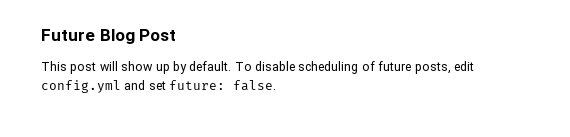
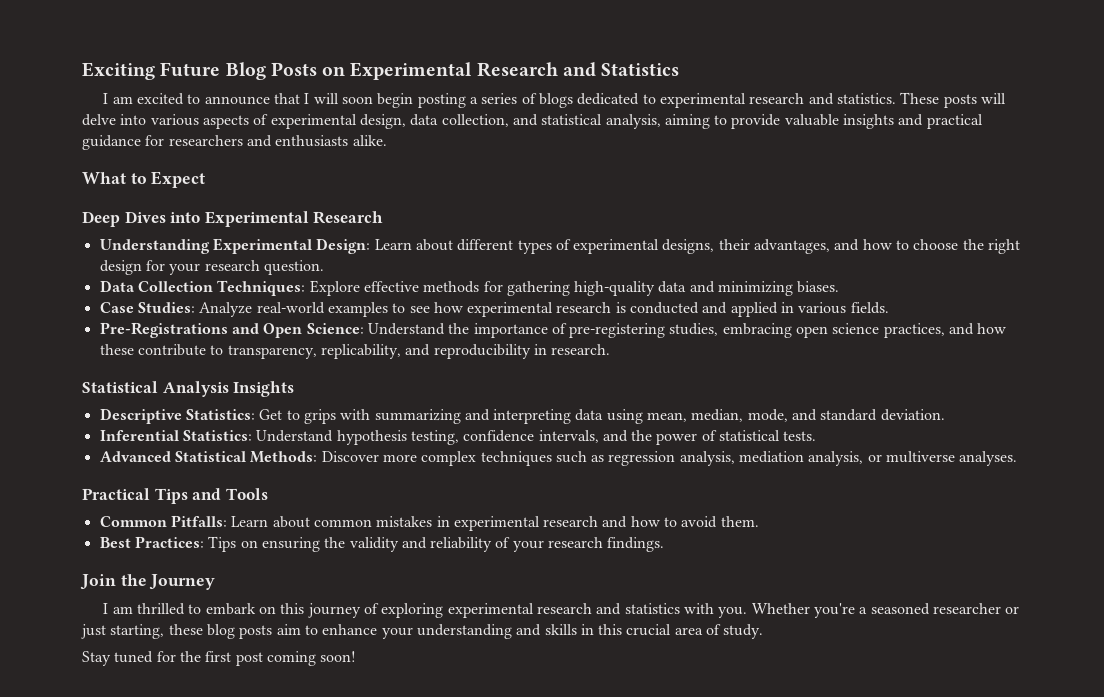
(41, 35) none -> [82,62,155,80] Exciting
[139,29,177,41] [41,61,474,74] [41,80,277,93] Post // This post will show up by default. To disable scheduling of future posts, edit config.yml and set future: false. -> [270,62,680,80] [103,92,1006,108] [82,114,983,129] [82,135,387,150] [82,171,206,188] [82,211,384,227] [99,238,1021,254] [99,260,324,275] [99,280,840,296] [99,302,889,317] [99,322,1007,338] [99,344,611,359] [82,381,295,397] [99,408,945,424] [99,430,817,445] [99,451,1018,466] [82,488,268,504] [99,515,759,531] [99,536,665,552] [80,574,216,590] [103,603,1020,618] [81,624,764,639] [82,651,357,666] Posts on Experimental Research and Statistics // I am excited to announce that I will soon begin posting a series of blogs dedicated to experimental research and statistics. These posts will delve into various aspects of experimental design, data collection, and statistical analysis, aiming to provide valuable insights and practical guidance for researchers and enthusiasts alike. // What to Expect // Deep Dives into Experimental Research // Understanding Experimental Design: Learn about different types of experimental designs, their advantages, and how to choose the right design for your research question. // Data Collection Techniques: Explore effective methods for gathering high-quality data and minimizing biases. // Case Studies: Analyze real-world examples to see how experimental research is conducted and applied in various fields. // Pre-Registrations and Open Science: Understand the importance of pre-registering studies, embracing open science practices, and how these contribute to transparency, replicability, and reproducibility in research. // Statistical Analysis Insights // Descriptive Statistics: Get to grips with summarizing and interpreting data using mean, median, mode, and standard deviation. // Inferential Statistics: Understand hypothesis testing, confidence intervals, and the power of statistical tests. // Advanced Statistical Methods: Discover more complex techniques such as regression analysis, mediation analysis, or multiverse analyses. // Practical Tips and Tools // Common Pitfalls: Learn about common mistakes in experimental research and how to avoid them. // Best Practices: Tips on ensuring the validity and reliability of your research findings. // Join the Journey // I am thrilled to embark on this journey of exploring experimental research and statistics with you. Whether you're a seasoned researcher or just starting, these blog posts aim to enhance your understanding and skills in this crucial area of study. // Stay tuned for the first post coming soon!

